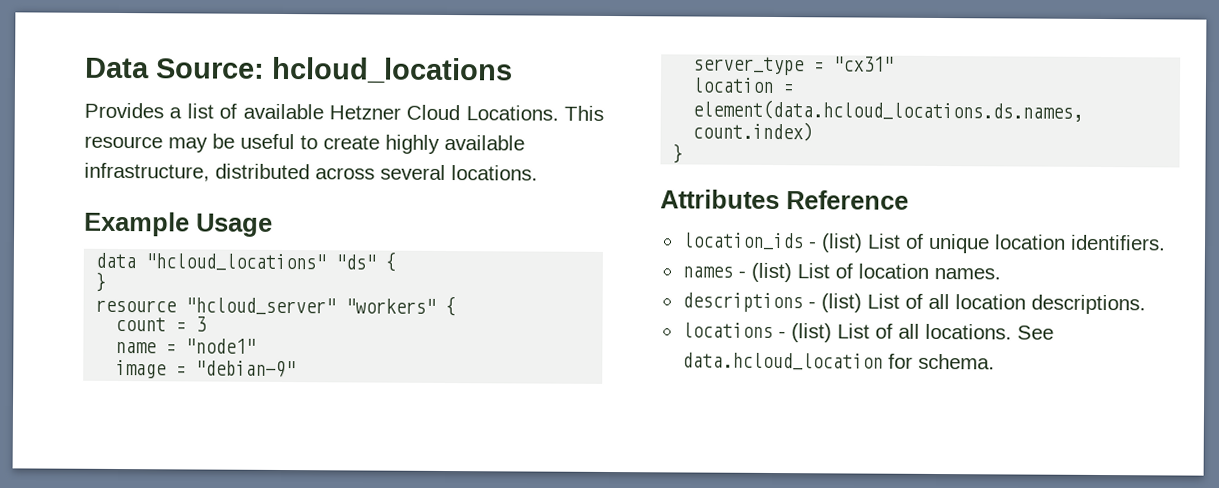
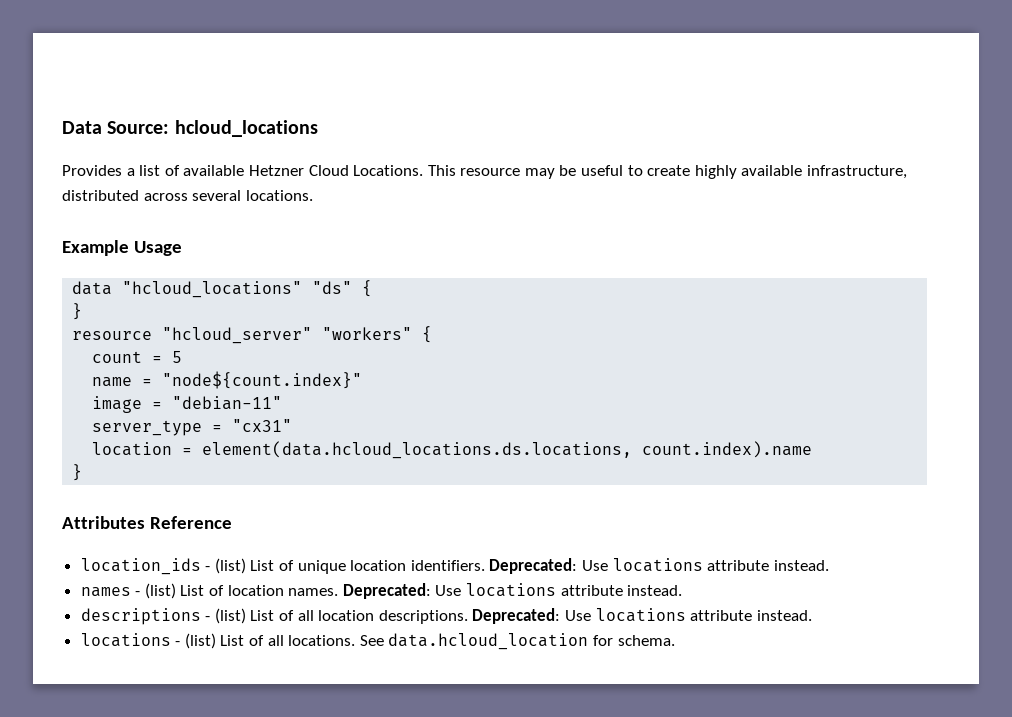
[195,316,208,332] 3 -> [172,351,183,363] 5
[185,338,257,354] "node1" -> [162,371,363,389] "node${count.index}"
[195,360,297,378] "debian-9" -> [172,396,283,410] "debian-11"
[692,99,1084,122] [692,121,814,142] element(data.hcloud_locations.ds.names, count.index) -> [202,441,813,459] element(data.hcloud_locations.ds.locations, count.index).name
(1166, 242) none -> [489,558,829,574] Deprecated: Use locations attribute instead.
(1001, 273) none -> [342,583,683,599] Deprecated: Use locations attribute instead.
(1146, 304) none -> [472,608,812,624] Deprecated: Use locations attribute instead.

